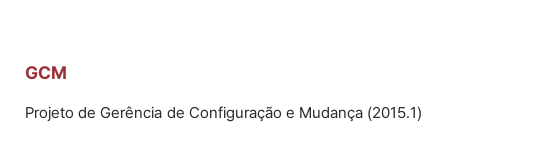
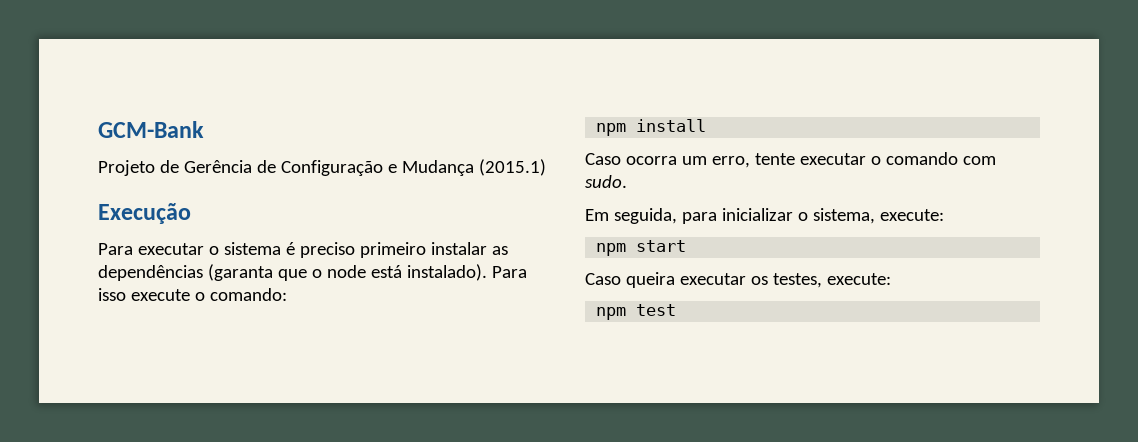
[25,66,67,80] GCM -> [98,121,204,138] GCM-Bank
(423, 114) none -> [98,203,191,224] [98,242,508,258] [98,264,527,281] [98,288,287,301] [596,119,707,136] [585,152,996,168] [585,175,627,188] [585,208,944,224] [596,240,687,256] [585,272,891,288] [596,304,677,320] // Execução // Para executar o sistema é preciso primeiro instalar as dependências (garanta que o node está instalado). Para isso execute o comando: // npm install // Caso ocorra um erro, tente executar o comando com sudo. // Em seguida, para inicializar o sistema, execute: // npm start // Caso queira executar os testes, execute: // npm test

